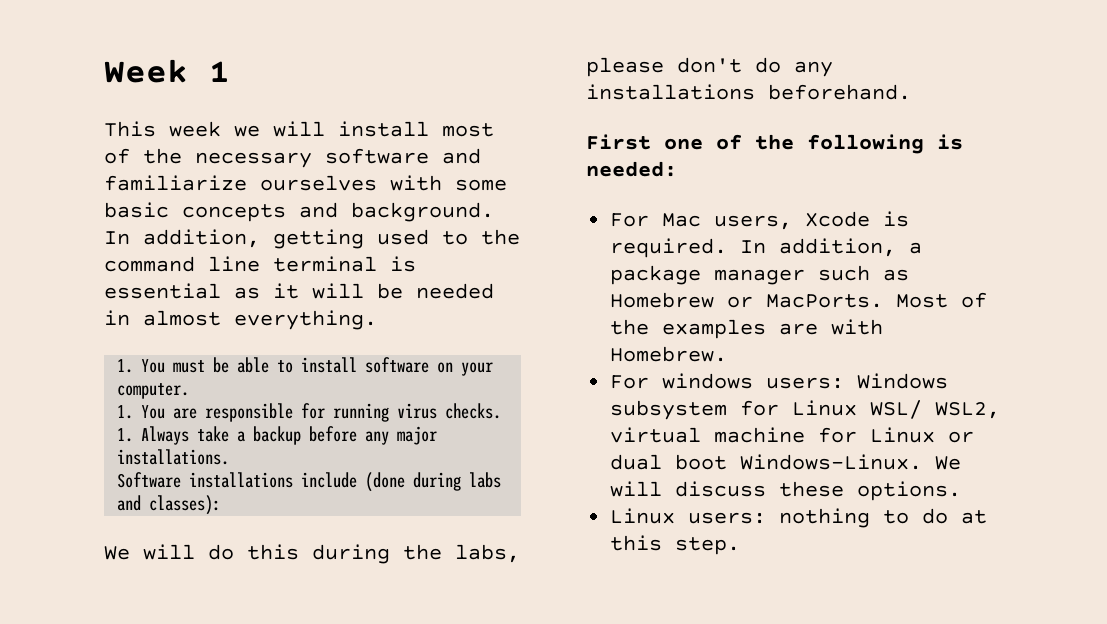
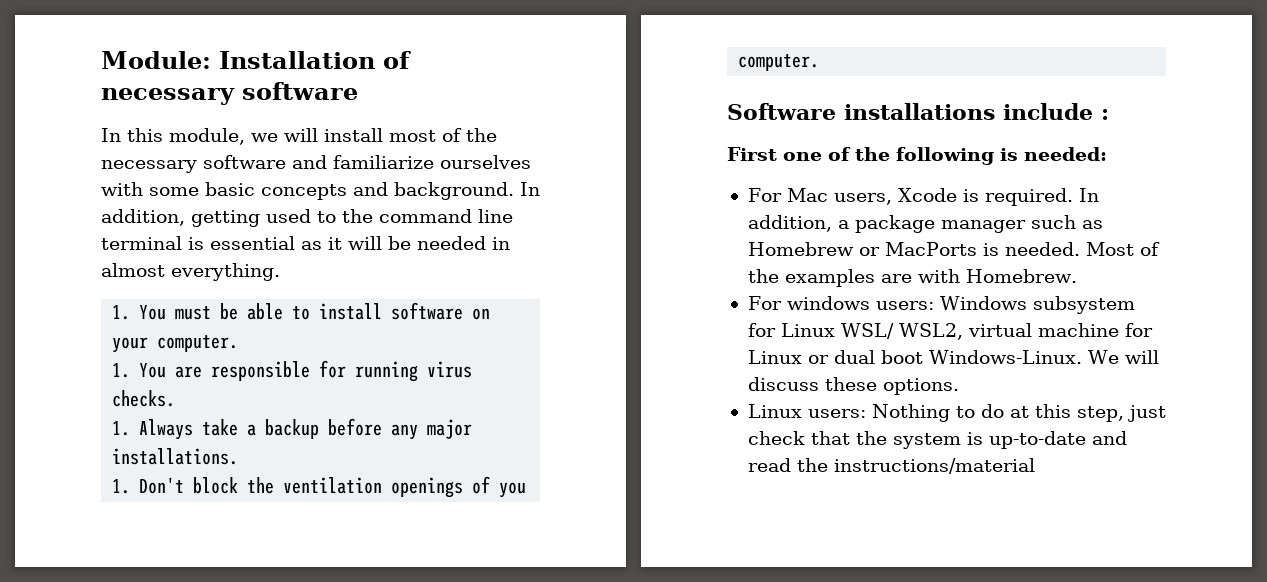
[104,59,230,83] [104,121,221,137] Week 1 // This week -> [101,51,411,69] [101,82,358,105] [101,128,245,145] Module: Installation of necessary software // In this module,
[117,472,502,492] [117,495,222,515] [104,544,520,564] [586,57,833,77] [586,84,911,100] Software installations include (done during labs and classes): // We will do this during the labs, please don't do any installations beforehand. -> [112,476,527,498] [738,54,820,71] [727,103,1109,120] 1. Don't block the ventilation openings of you computer. // Software installations include :
[766,294,884,308] MacPorts. -> [884,242,1080,256] MacPorts is needed.
[779,508,871,528] nothing -> [871,404,950,422] Nothing
[675,537,741,555] step. -> [1076,405,1166,422] [747,431,1127,449] [747,458,1035,474] step, just check that the system is up-to-date and read the instructions/material

